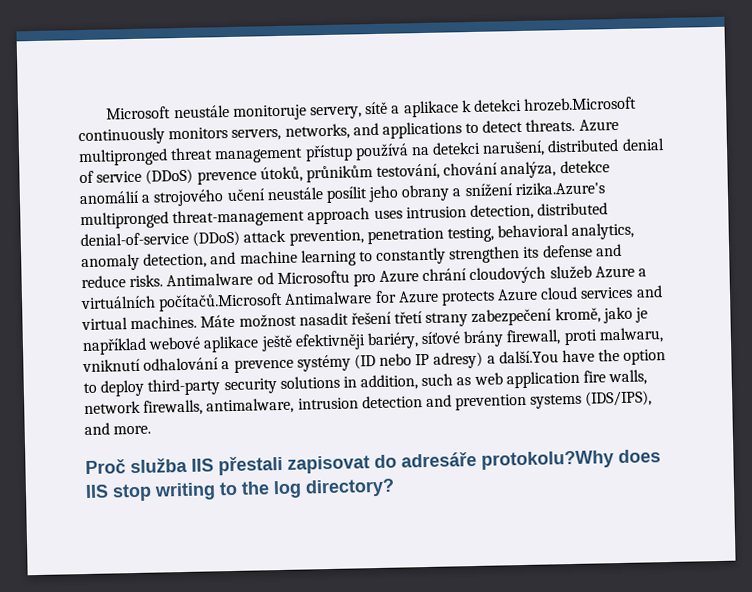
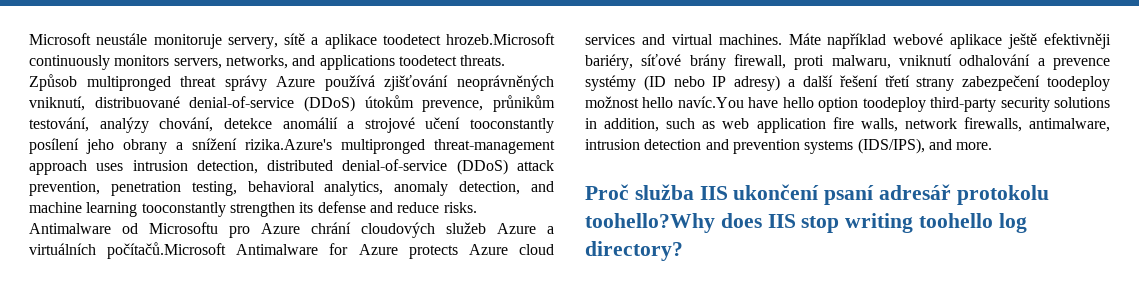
[460,98,522,113] k detekci -> [382,34,441,45] toodetect
[465,118,619,134] [78,138,665,167] [79,160,610,185] [79,186,368,207] to detect threats. Azure multipronged threat management přístup používá na detekci narušení, distributed denial of service (DDoS) prevence útoků, průnikům testování, chování analýza, detekce anomálií a strojového učení neustále posílit -> [398,55,506,66] [29,74,554,91] [29,95,556,112] [29,117,554,133] [29,138,79,154] toodetect threats. Způsob multipronged threat správy Azure používá zjišťování neoprávněných vniknutí, distribuované denial-of-service (DDoS) útokům prevence, průnikům testování, analýzy chování, detekce anomálií a strojové učení tooconstantly posílení
[358,247,447,265] to constantly -> [141,202,226,217] tooconstantly
[238,306,649,328] možnost nasadit řešení třetí strany zabezpečení kromě, jako je -> (821, 39) none
[498,348,667,365] [83,379,146,397] další.You have the option to deploy -> [802,75,1110,91] [585,96,926,112] další řešení třetí strany zabezpečení toodeploy možnost hello navíc.You have hello option toodeploy
[218,450,614,476] přestali zapisovat do adresáře protokolu?Why -> [733,184,1049,205] [585,213,715,233] ukončení psaní adresář protokolu toohello?Why
[219,481,270,496] to the -> [919,213,994,228] toohello

